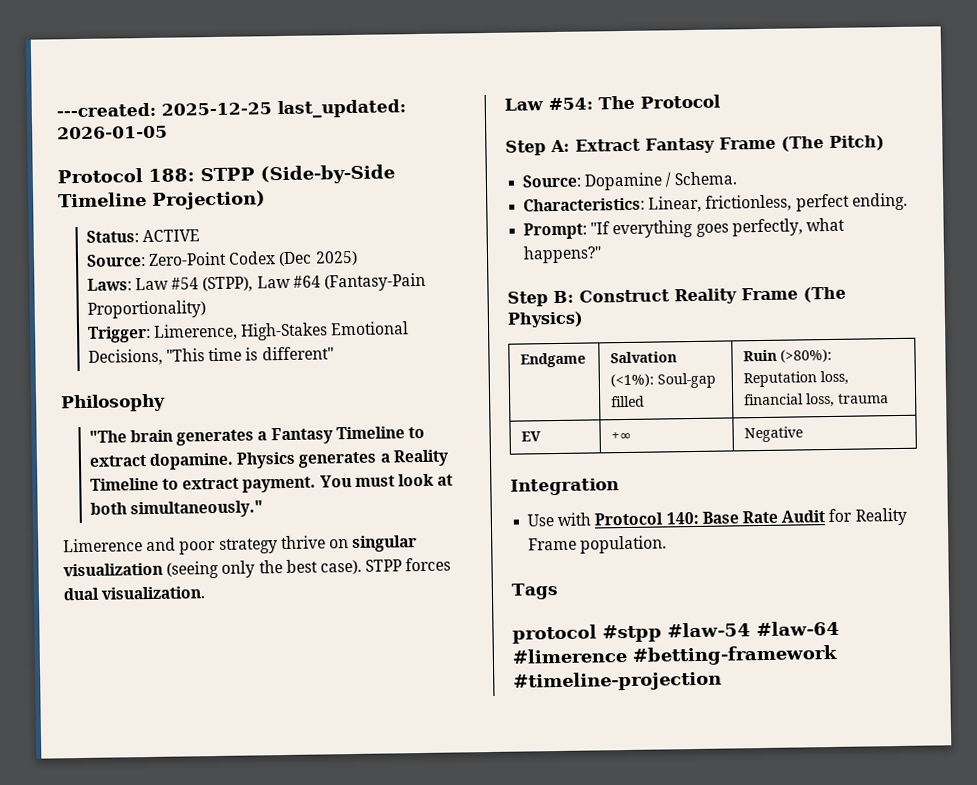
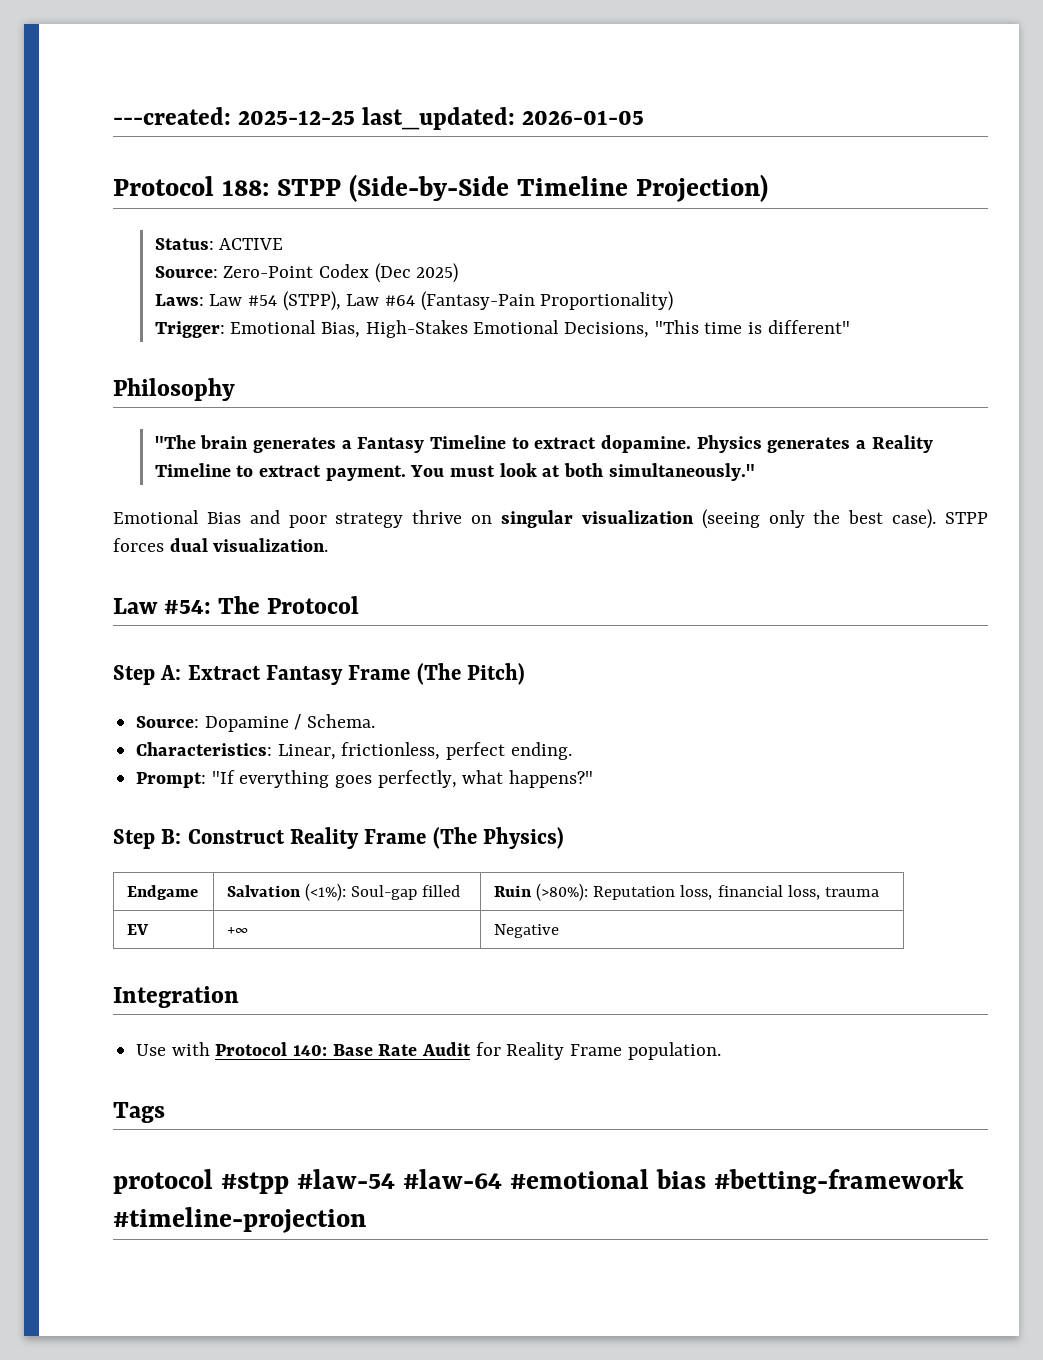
[153,323,239,341] Limerence, -> [230,320,360,338] Emotional Bias,
[63,538,143,553] Limerence -> [113,510,241,524] Emotional Bias
[512,648,627,664] #limerence -> [509,1169,706,1189] #emotional bias

